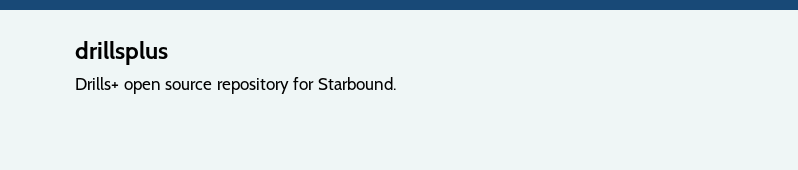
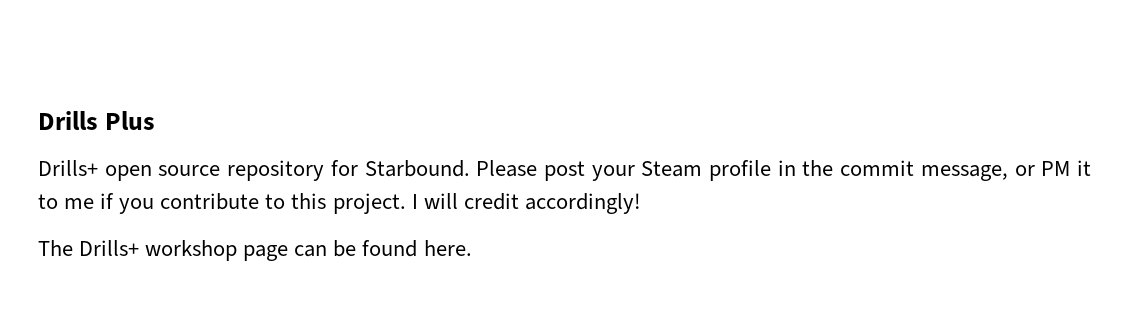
[75,41,168,65] drillsplus -> [38,111,156,130] Drills Plus
(396, 83) none -> [476,160,1092,181] [38,193,641,214] [38,240,472,261] Please post your Steam profile in the commit message, or PM it to me if you contribute to this project. I will credit accordingly! // The Drills+ workshop page can be found here.

